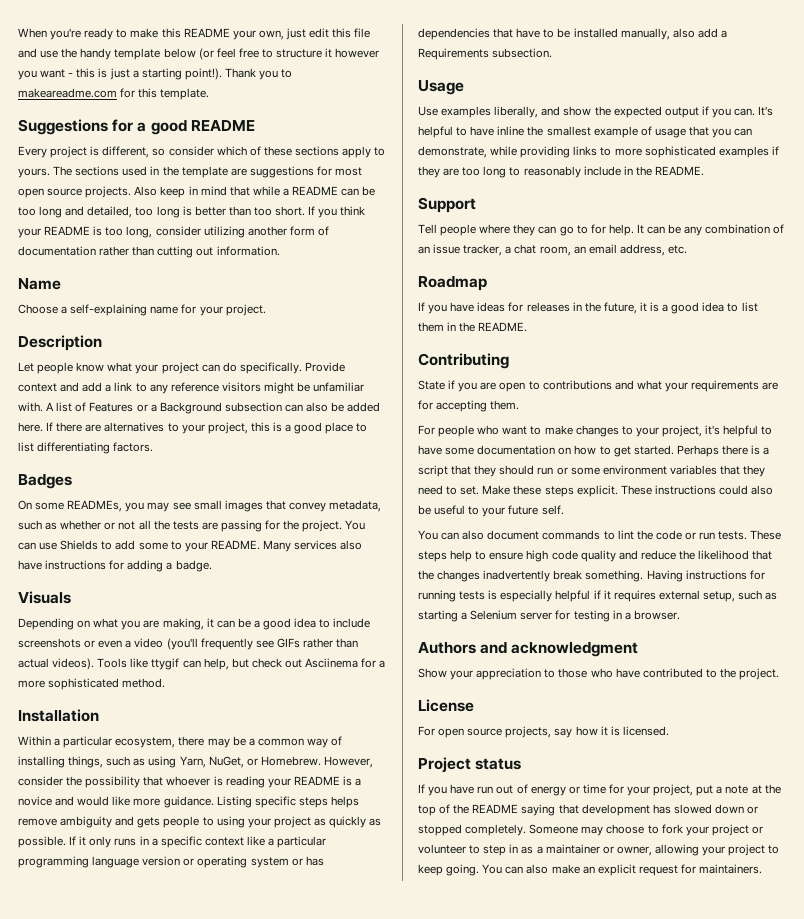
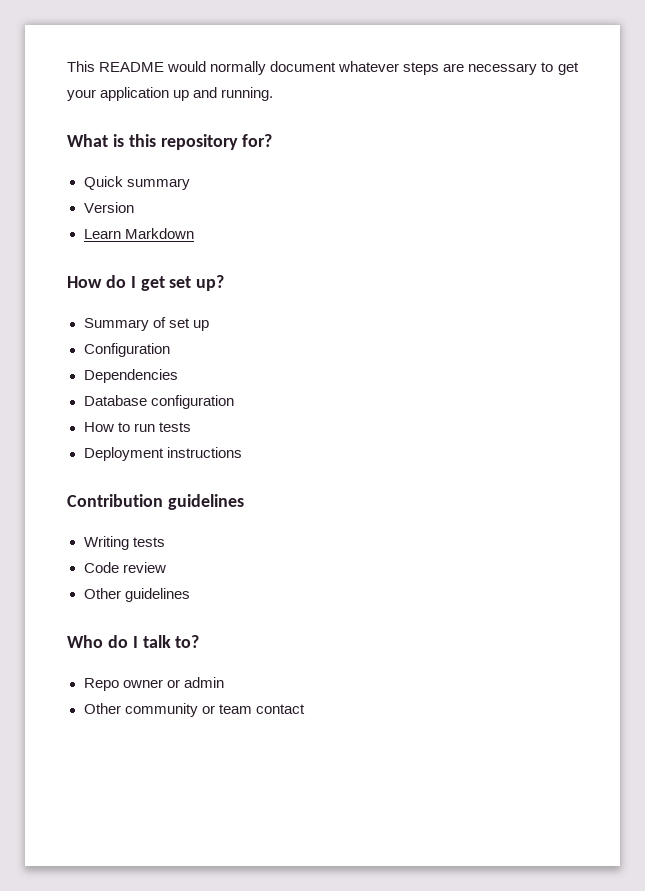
[18,28,371,40] [18,48,380,60] [18,68,293,80] [18,88,210,100] [18,119,255,135] [18,146,386,158] [18,166,363,178] [18,186,376,198] [18,206,366,218] [18,226,329,238] [18,246,280,258] [18,278,61,290] [18,304,266,316] [18,335,102,351] [18,362,345,374] [18,382,365,394] [18,402,381,414] [18,422,368,434] [18,442,154,454] [18,474,72,489] [18,500,382,512] [18,520,366,532] [18,540,363,552] [18,560,212,572] [18,591,71,604] [18,618,371,630] [18,638,359,650] [18,658,386,670] [18,678,166,690] [18,709,99,722] [18,736,343,748] [18,756,373,768] [18,776,362,788] [18,796,359,808] [18,816,382,828] [18,836,327,848] [18,856,324,868] [418,28,727,40] [418,48,553,60] [418,80,464,95] [418,106,774,118] [418,126,753,138] [418,146,779,158] [418,166,704,178] [418,197,476,213] [418,224,785,236] [418,244,687,256] [418,276,487,291] [418,302,758,314] [418,322,528,332] [418,353,509,369] [418,380,779,392] [418,400,520,412] [418,425,773,437] [418,445,770,457] [418,465,766,477] [418,485,774,497] [418,505,564,517] [418,530,782,540] [418,550,773,562] [418,570,765,582] [418,590,778,602] [418,610,680,622] [418,642,639,657] [418,668,780,680] [418,699,474,712] [418,726,669,738] [418,757,522,773] [418,784,781,796] [418,804,759,816] [418,824,763,836] [418,844,780,856] [418,864,763,876] When you're ready to make this README your own, just edit this file and use the handy template below (or feel free to structure it however you want - this is just a starting point!). Thank you to makeareadme.com for this template. // Suggestions for a good README // Every project is different, so consider which of these sections apply to yours. The sections used in the template are suggestions for most open source projects. Also keep in mind that while a README can be too long and detailed, too long is better than too short. If you think your README is too long, consider utilizing another form of documentation rather than cutting out information. // Name // Choose a self-explaining name for your project. // Description // Let people know what your project can do specifically. Provide context and add a link to any reference visitors might be unfamiliar with. A list of Features or a Background subsection can also be added here. If there are alternatives to your project, this is a good place to list differentiating factors. // Badges // On some READMEs, you may see small images that convey metadata, such as whether or not all the tests are passing for the project. You can use Shields to add some to your README. Many services also have instructions for adding a badge. // Visuals // Depending on what you are making, it can be a good idea to include screenshots or even a video (you'll frequently see GIFs rather than actual videos). Tools like ttygif can help, but check out Asciinema for a more sophisticated method. // Installation // Within a particular ecosystem, there may be a common way of installing things, such as using Yarn, NuGet, or Homebrew. However, consider the possibility that whoever is reading your README is a novice and would like more guidance. Listing specific steps helps remove ambiguity and gets people to using your project as quickly as possible. If it only runs in a specific context like a particular programming language version or operating system or has dependencies that have to be installed manually, also add a Requirements subsection. // Usage // Use examples liberally, and show the expected output if you can. It's helpful to have inline the smallest example of usage that you can demonstrate, while providing links to more sophisticated examples if they are too long to reasonably include in the README. // Support // Tell people where they can go to for help. It can be any combination of an issue tracker, a chat room, an email address, etc. // Roadmap // If you have ideas for releases in the future, it is a good idea to list them in the README. // Contributing // State if you are open to contributions and what your requirements are for accepting them. // For people who want to make changes to your project, it's helpful to have some documentation on how to get started. Perhaps there is a script that they should run or some environment variables that they need to set. Make these steps explicit. These instructions could also be useful to your future self. // You can also document commands to lint the code or run tests. These steps help to ensure high code quality and reduce the likelihood that the changes inadvertently break something. Having instructions for running tests is especially helpful if it requires external setup, such as starting a Selenium server for testing in a browser. // Authors and acknowledgment // Show your appreciation to those who have contributed to the project. // License // For open source projects, say how it is licensed. // Project status // If you have run out of energy or time for your project, put a note at the top of the README saying that development has slowed down or stopped completely. Someone may choose to fork your project or volunteer to step in as a maintainer or owner, allowing your project to keep going. You can also make an explicit request for maintainers. -> [67,61,579,75] [67,87,274,101] [67,134,273,150] [83,176,190,190] [83,202,134,213] [83,228,194,239] [67,275,225,291] [83,317,209,331] [83,343,170,357] [83,369,178,383] [83,395,234,409] [83,422,191,432] [83,447,242,461] [67,494,244,510] [83,536,165,550] [83,562,166,573] [83,588,190,602] [67,635,200,648] [83,677,224,691] [83,703,305,717] This README would normally document whatever steps are necessary to get your application up and running. // What is this repository for? // Quick summary // Version // Learn Markdown // How do I get set up? // Summary of set up // Configuration // Dependencies // Database configuration // How to run tests // Deployment instructions // Contribution guidelines // Writing tests // Code review // Other guidelines // Who do I talk to? // Repo owner or admin // Other community or team contact

